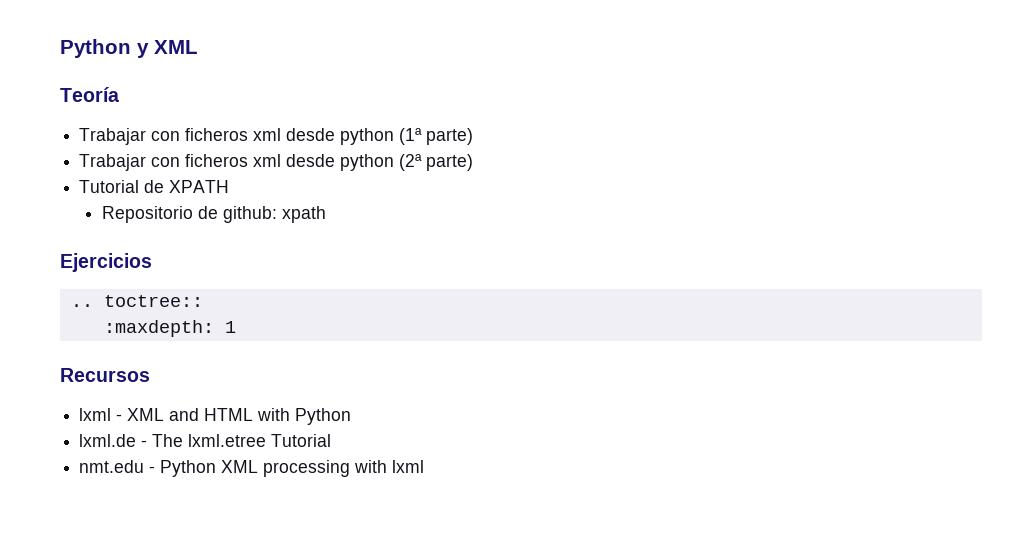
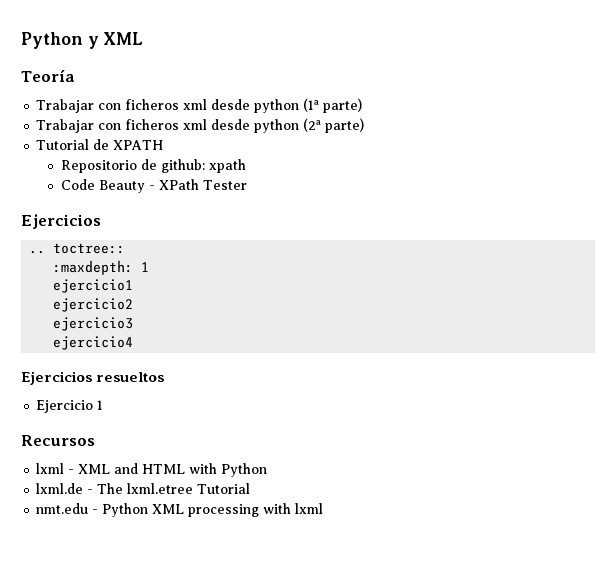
(326, 214) none -> [60,179,247,193] // Code Beauty - XPath Tester
(236, 327) none -> [53,279,134,293] [53,298,134,312] [53,317,134,331] [53,336,134,350] [21,371,165,385] [36,400,104,413] // ejercicio1 // ejercicio2 // ejercicio3 // ejercicio4 // Ejercicios resueltos // Ejercicio 1

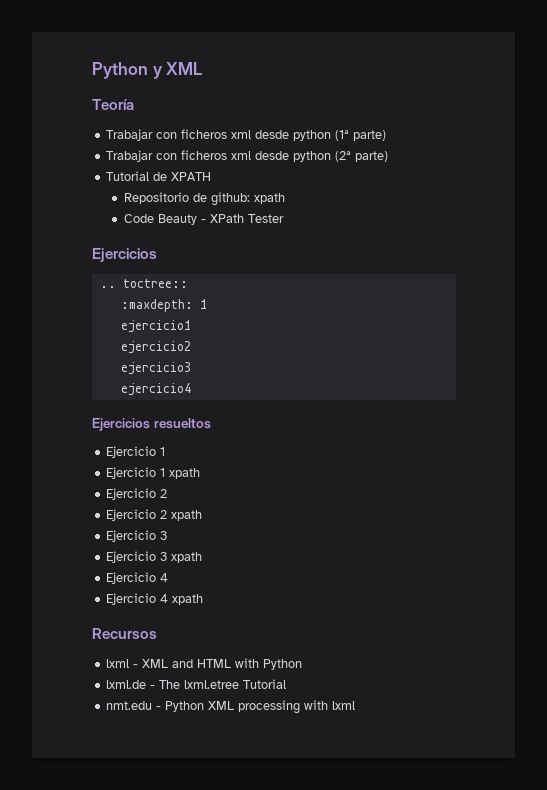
(104, 405) none -> [106,467,201,479] [106,488,168,500] [106,509,203,521] [106,530,168,542] [106,551,203,563] [106,572,169,584] [106,593,204,605] // Ejercicio 1 xpath // Ejercicio 2 // Ejercicio 2 xpath // Ejercicio 3 // Ejercicio 3 xpath // Ejercicio 4 // Ejercicio 4 xpath

